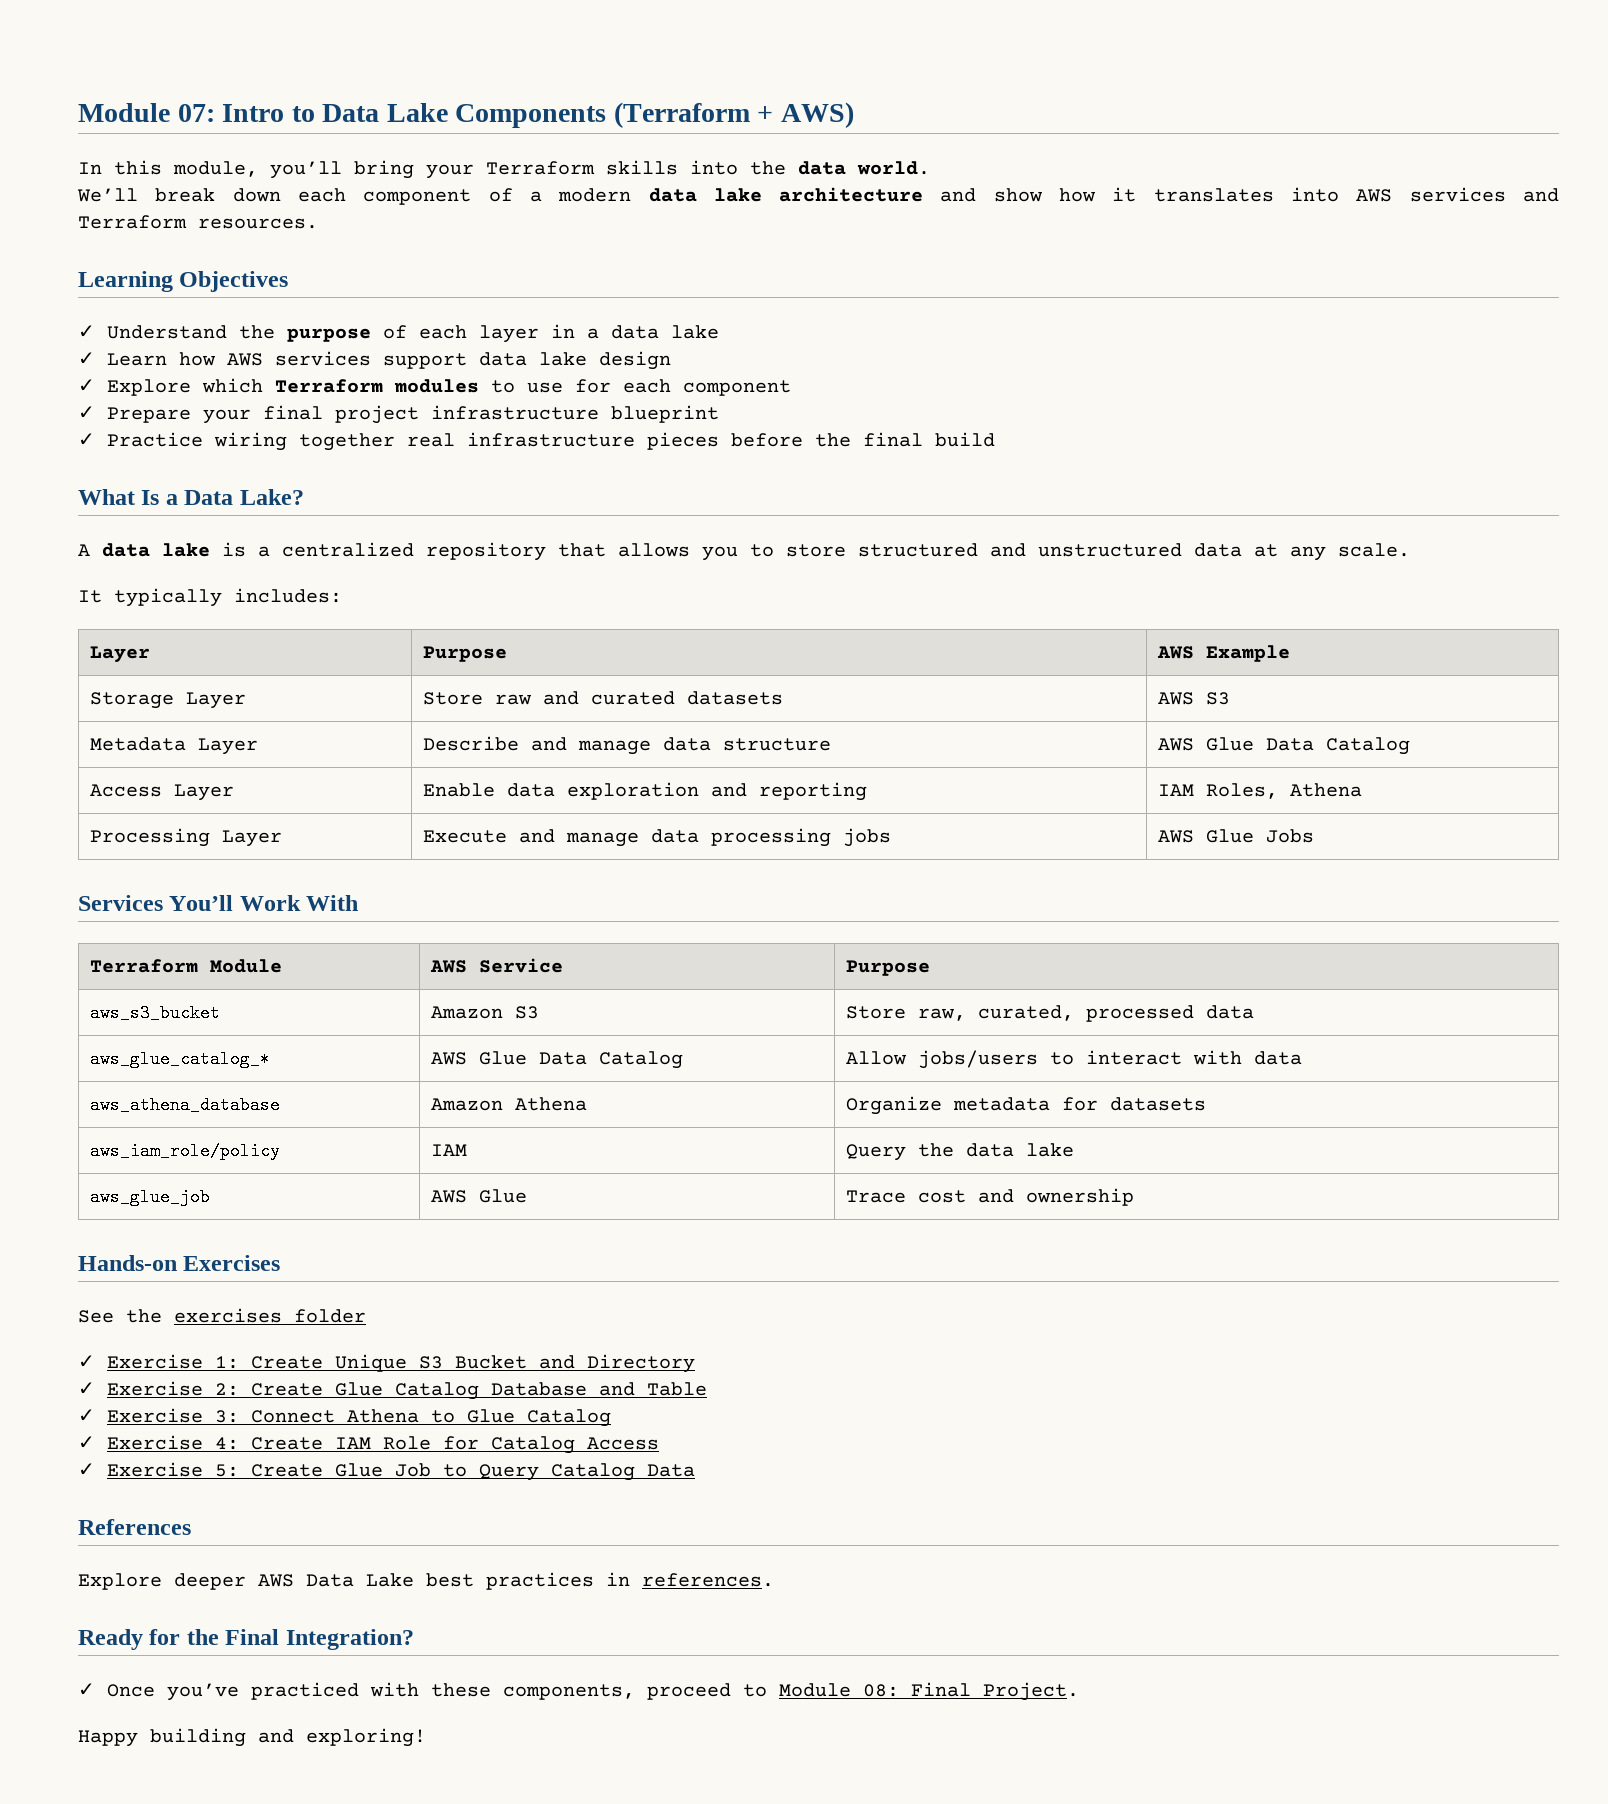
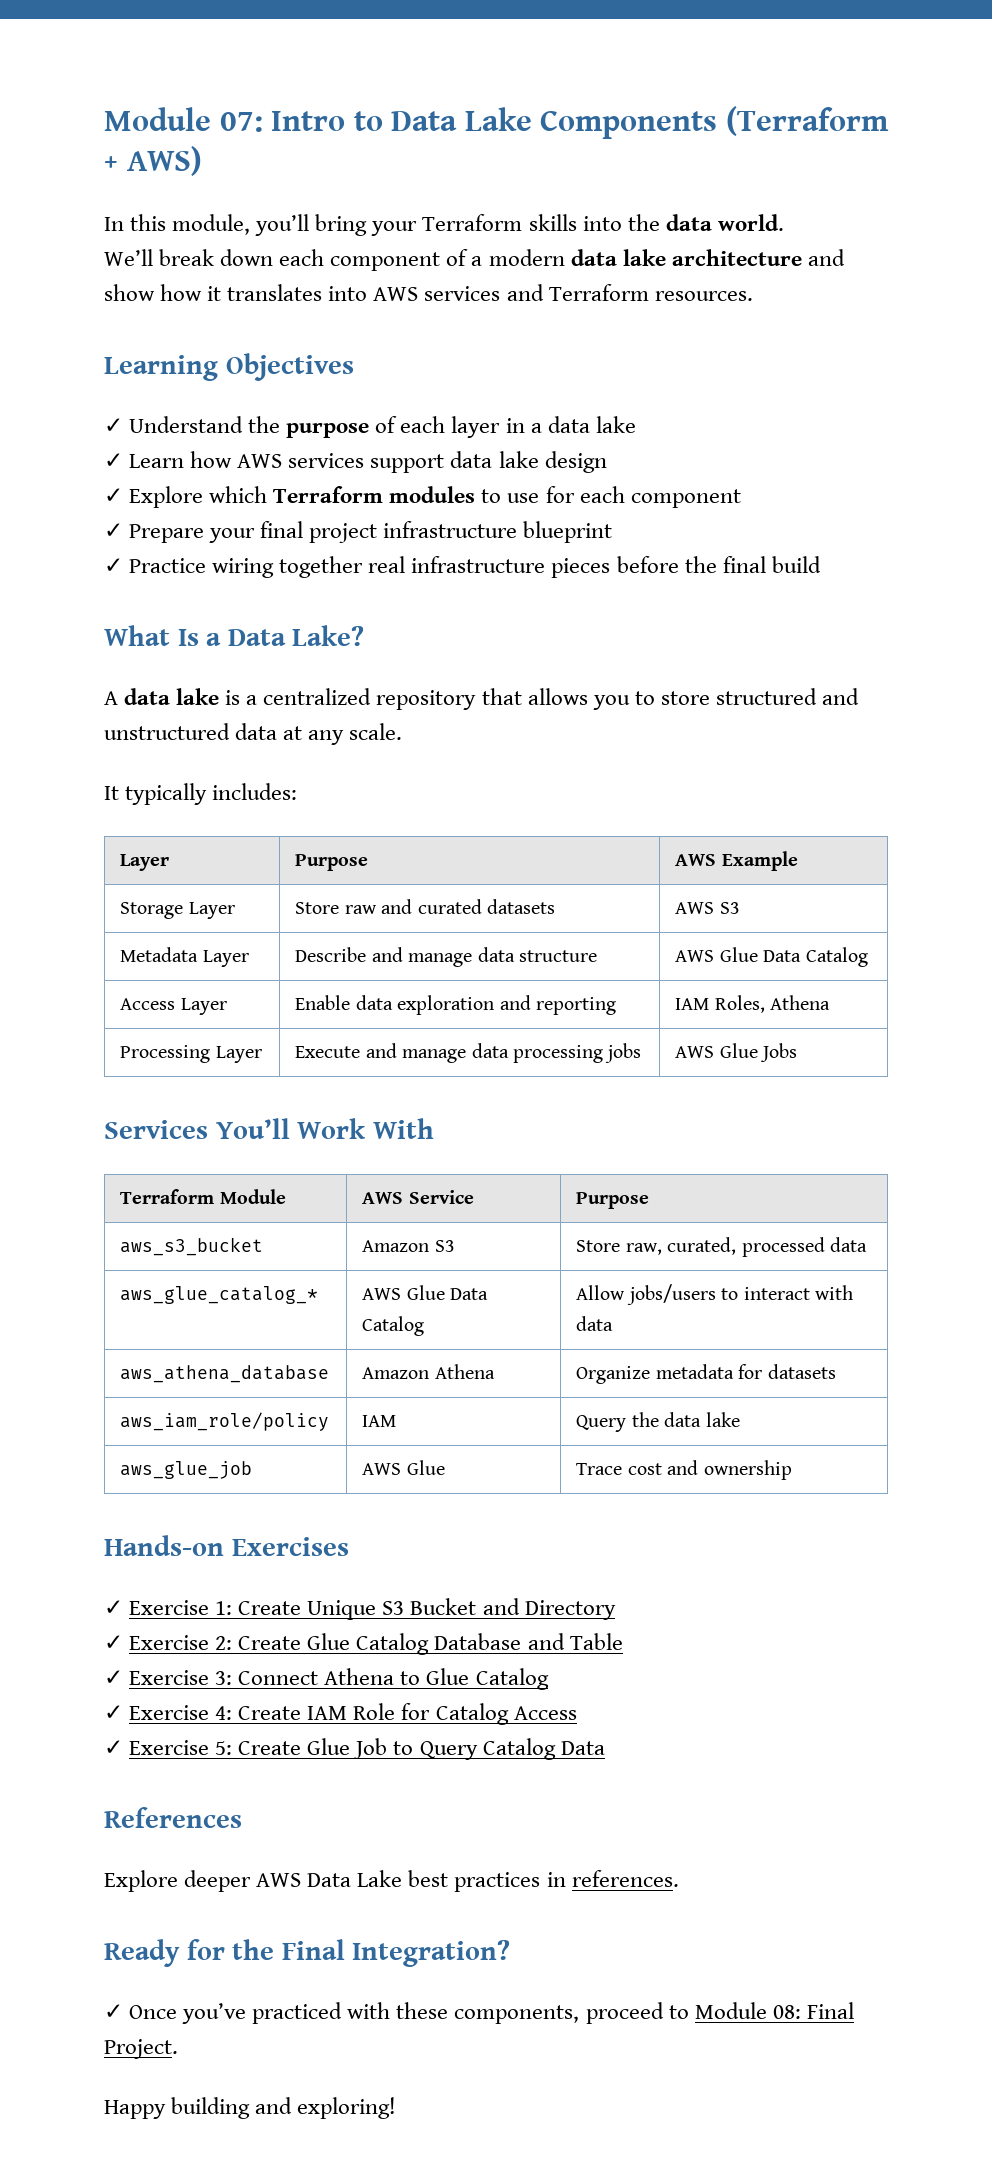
[78,1308,366,1323] // See the exercises folder -> (349, 1546) none

